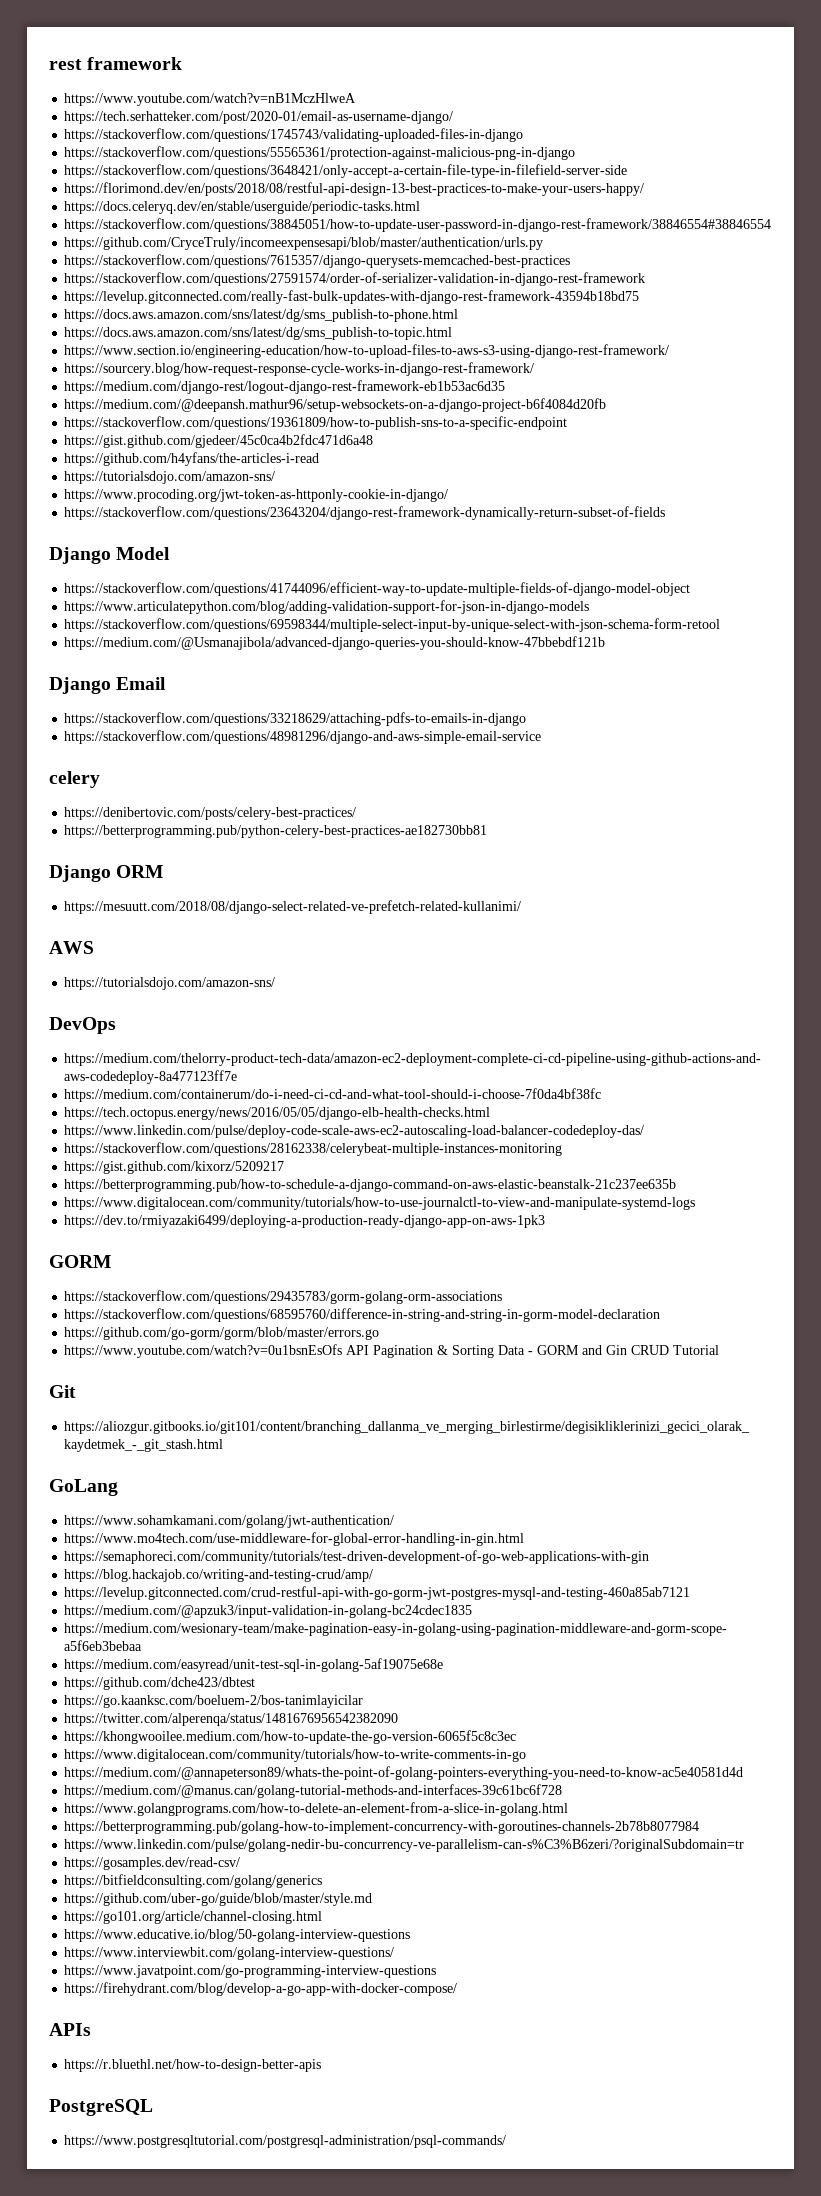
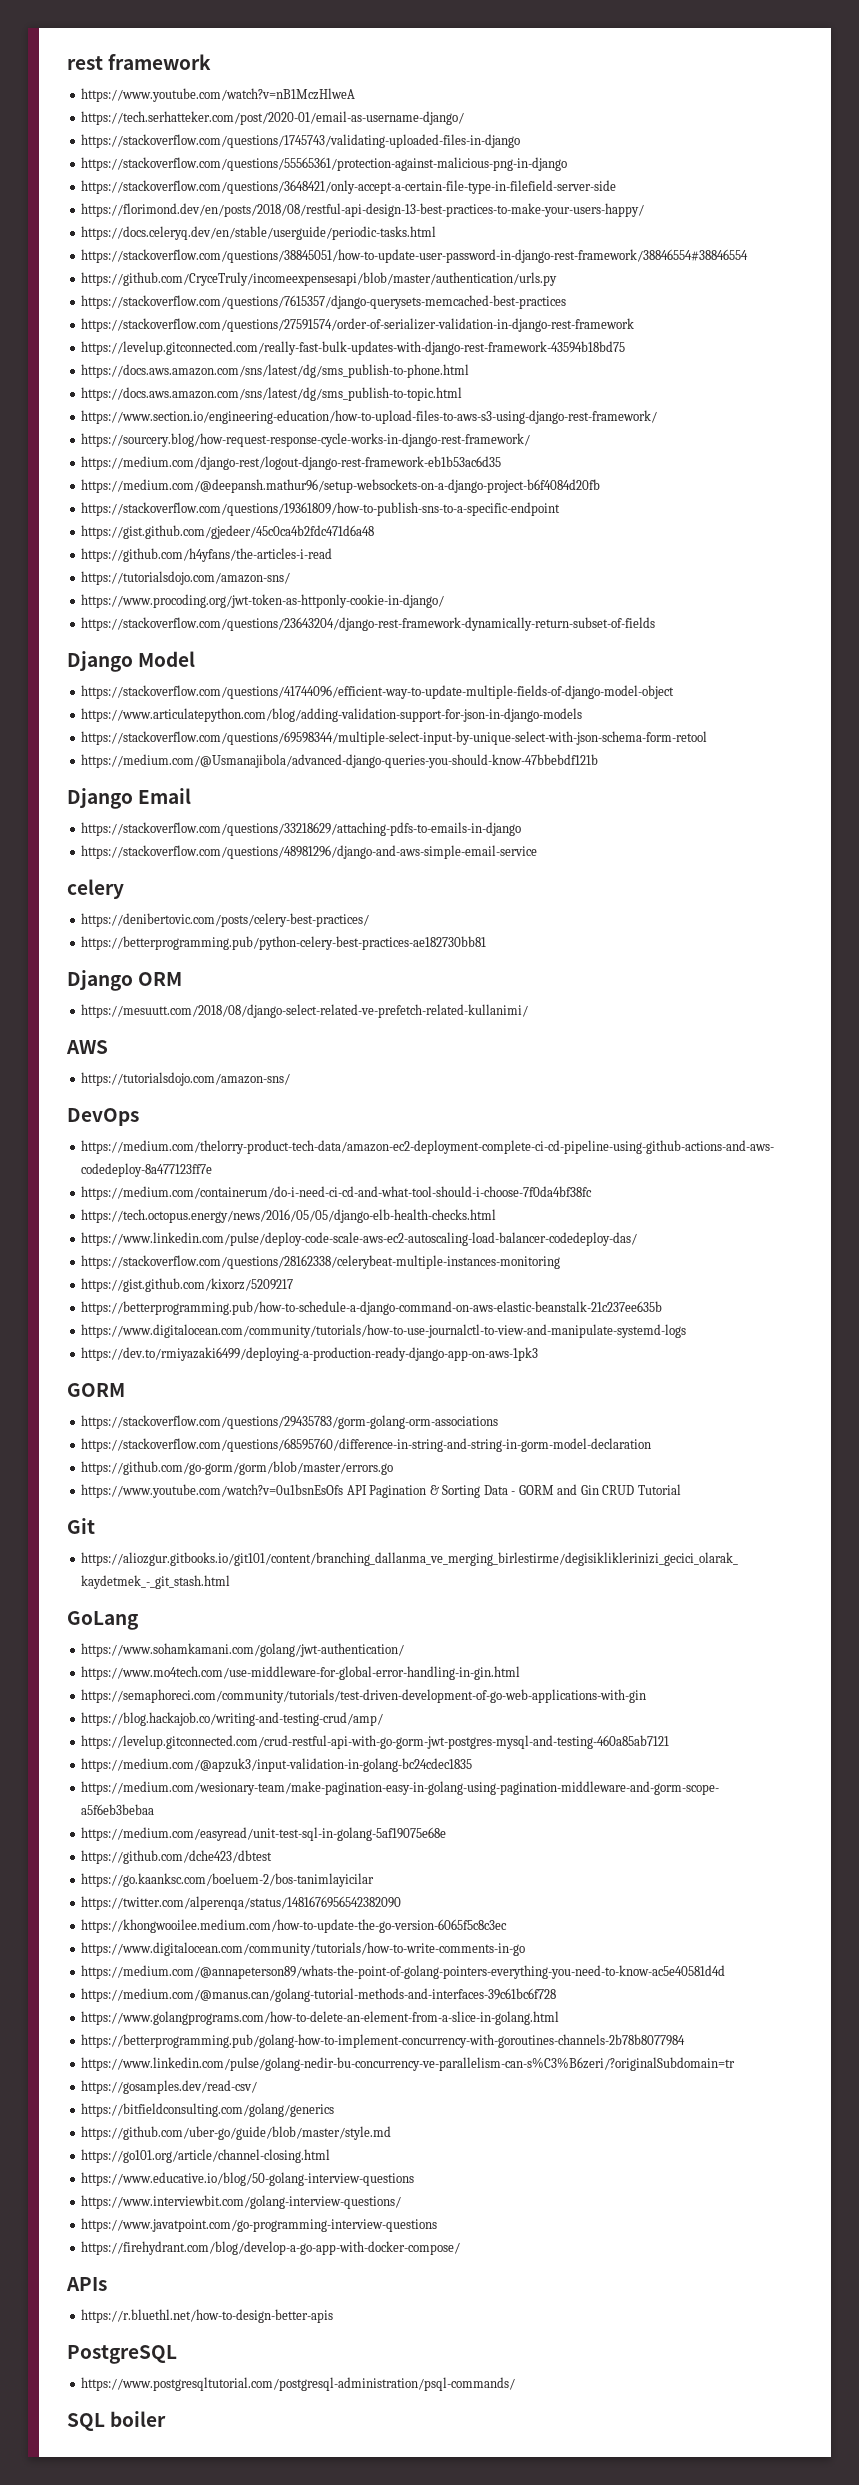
(507, 2141) none -> [67,2411,167,2431] // SQL boiler

